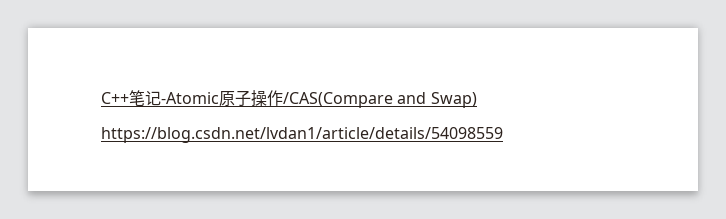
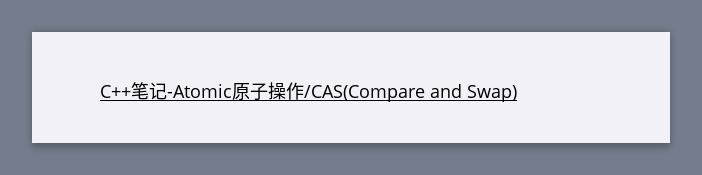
[101,127,503,143] // https://blog.csdn.net/lvdan1/article/details/54098559 -> (517, 93) none

